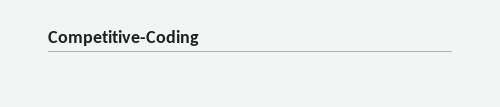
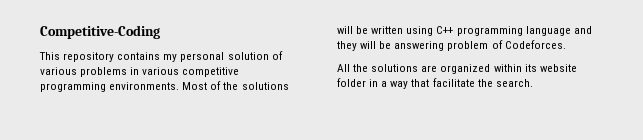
(199, 38) none -> [39,51,283,62] [40,67,240,77] [40,81,289,92] [337,26,592,36] [337,40,566,51] [337,64,577,74] [337,78,533,89] // This repository contains my personal solution of various problems in various competitive programming environments. Most of the solutions will be written using C++ programming language and they will be answering problem of Codeforces. // All the solutions are organized within its website folder in a way that facilitate the search.

